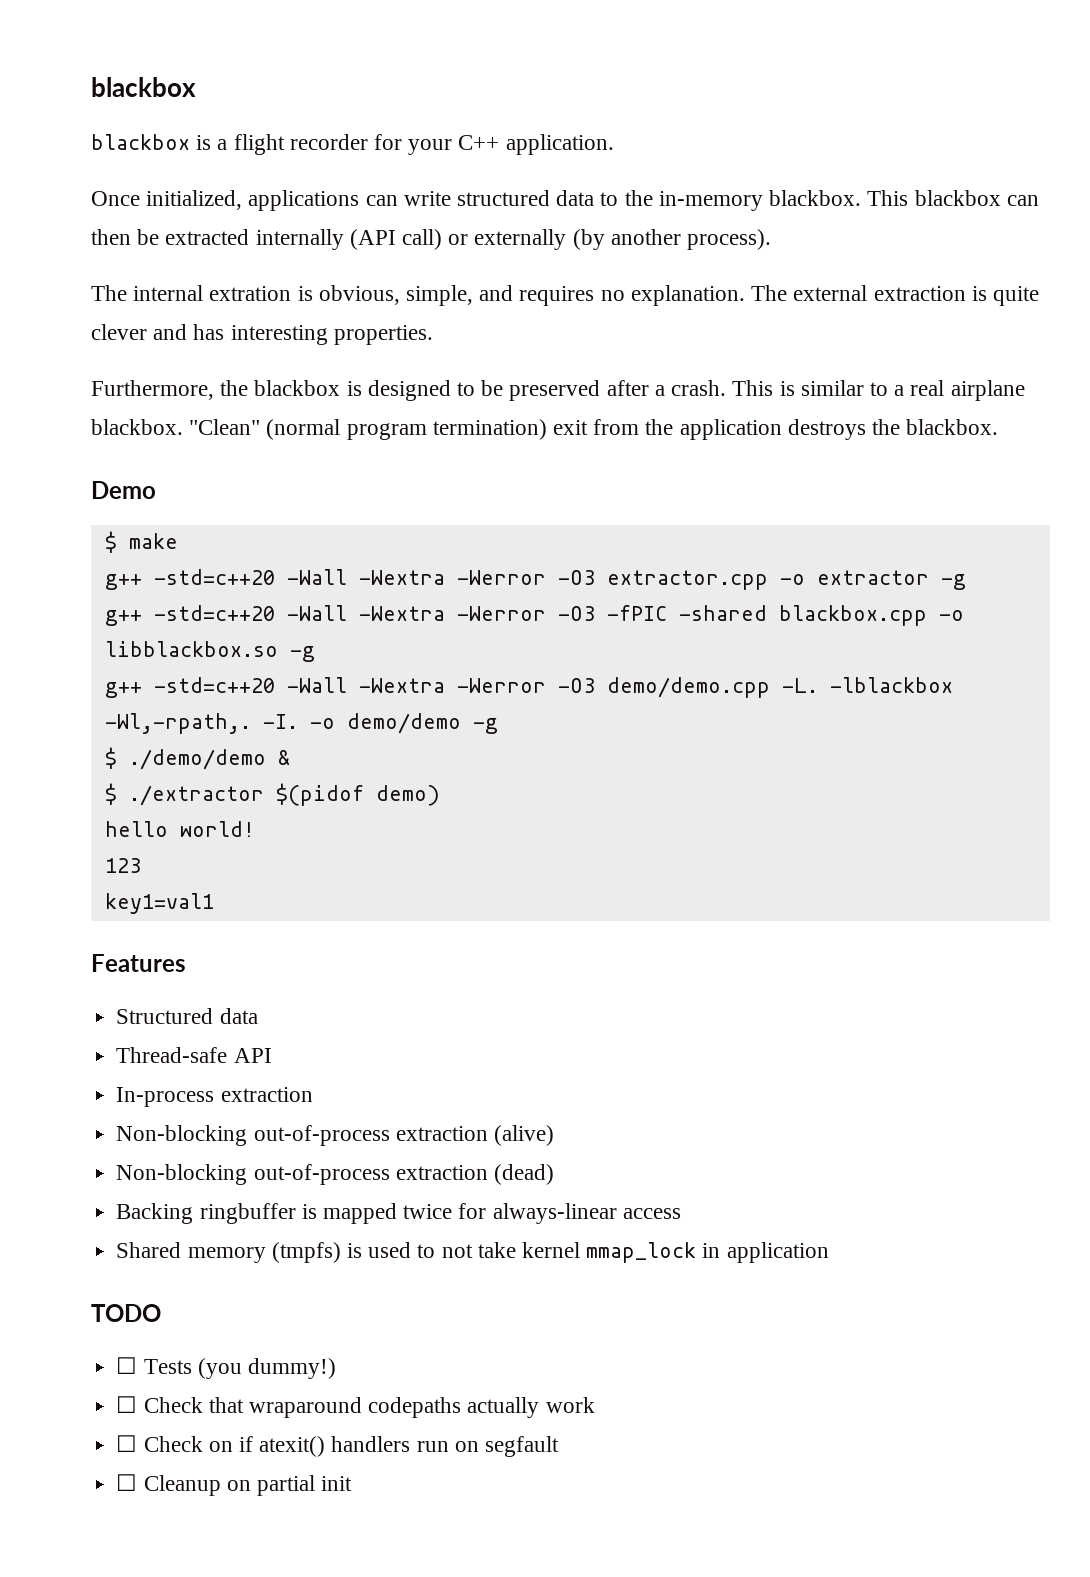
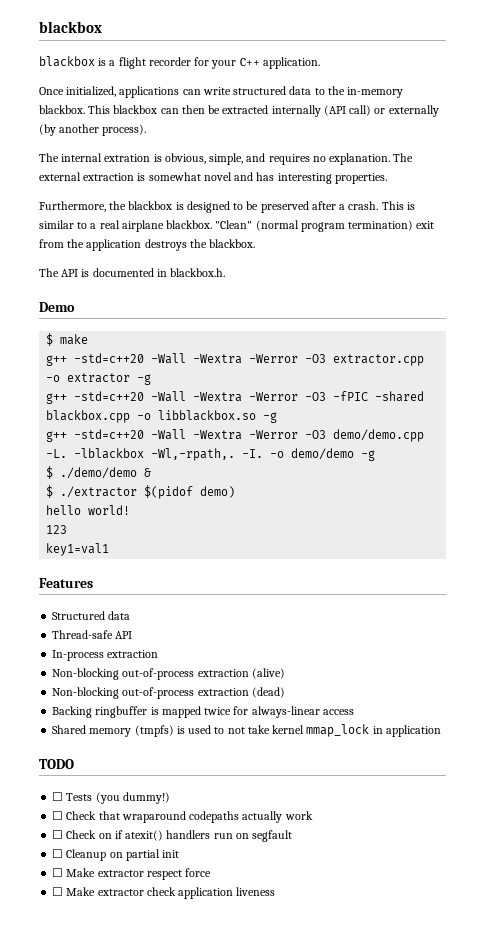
[992,286,1039,306] [91,324,147,340] quite clever -> [148,172,232,181] somewhat novel
(999, 427) none -> [39,268,226,277] // The API is documented in blackbox.h.
(353, 1483) none -> [52,868,212,880] [52,887,276,899] // ☐ Make extractor respect force // ☐ Make extractor check application liveness

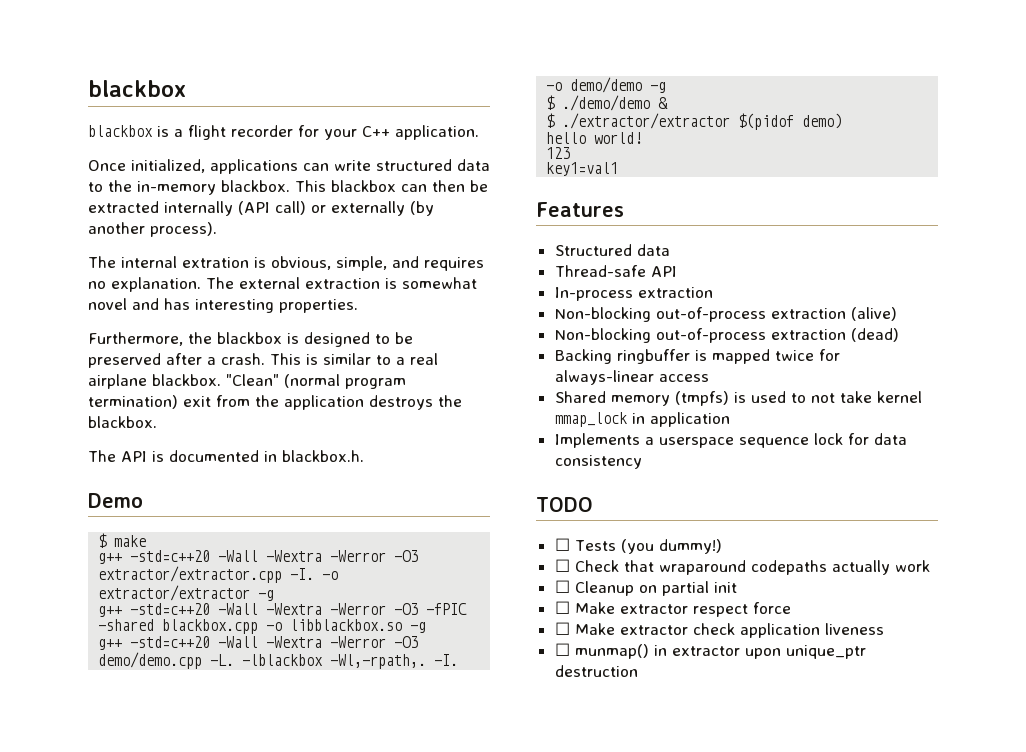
[333,354,425,366] [46,373,131,383] extractor.cpp -o extractor -> [98,566,339,583] [98,585,251,601] extractor/extractor.cpp -I. -o extractor/extractor
[60,486,138,498] ./extractor -> [562,113,731,129] ./extractor/extractor
(441, 731) none -> [554,433,907,448] [554,455,642,469] // Implements a userspace sequence lock for data consistency
[52,830,293,842] // ☐ Check on if atexit() handlers run on segfault -> (930, 566) none
(276, 891) none -> [554,643,866,659] [554,665,638,677] // ☐ munmap() in extractor upon unique_ptr destruction

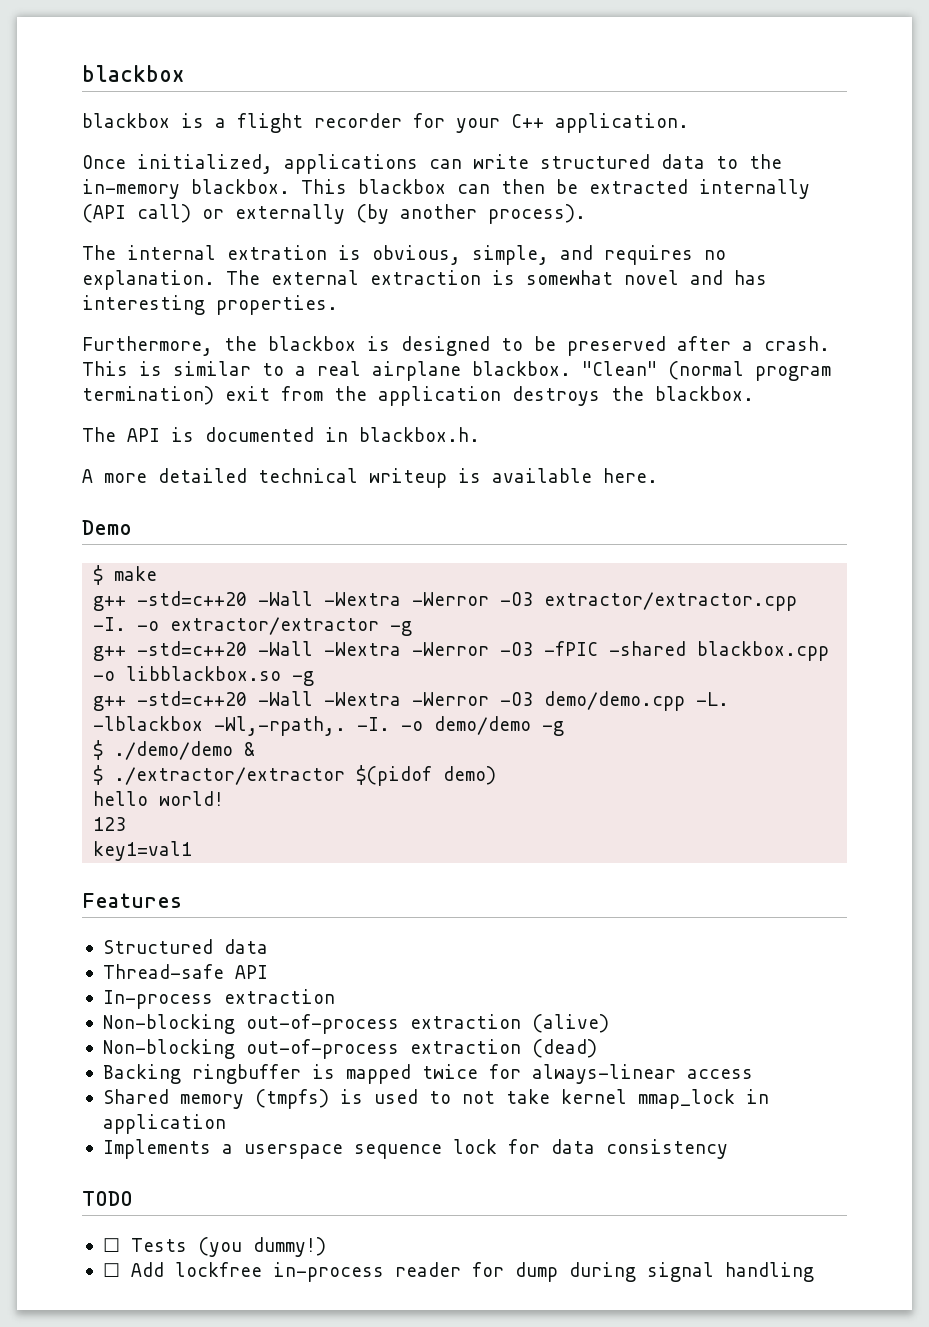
(364, 456) none -> [82,468,658,488] // A more detailed technical writeup is available here.
[574,560,930,575] [554,580,737,596] [554,601,791,617] [554,622,884,638] [554,643,866,659] [554,665,638,677] Check that wraparound codepaths actually work // ☐ Cleanup on partial init // ☐ Make extractor respect force // ☐ Make extractor check application liveness // ☐ munmap() in extractor upon unique_ptr destruction -> [130,1262,814,1282] Add lockfree in-process reader for dump during signal handling

